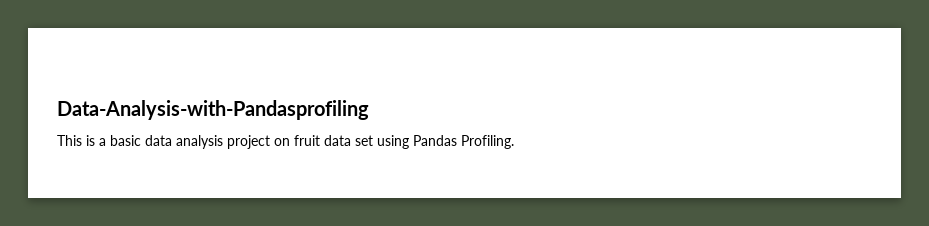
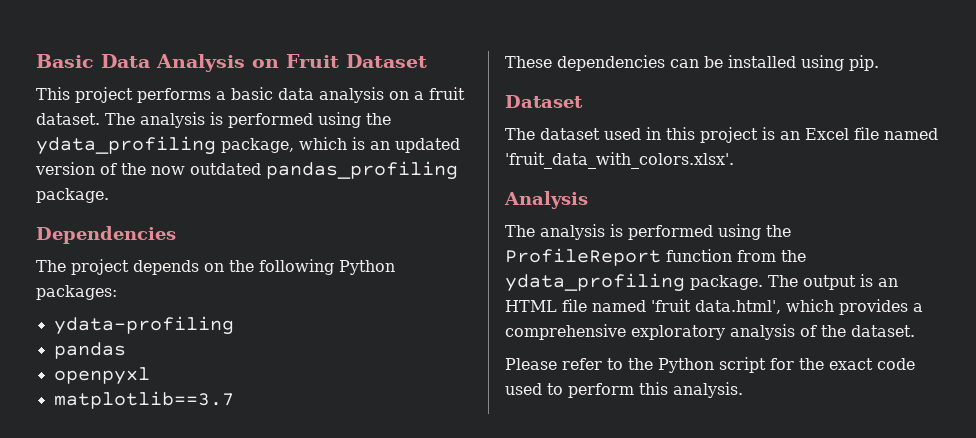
[57,100,369,120] Data-Analysis-with-Pandasprofiling -> [36,54,427,72] Basic Data Analysis on Fruit Dataset
[86,135,95,146] is -> [75,87,211,103] project performs
[227,135,514,149] project on fruit data set using Pandas Profiling. -> [389,87,465,100] [36,112,391,128] [36,136,460,155] [35,161,458,180] [36,188,109,203] [36,226,176,244] [36,259,395,275] [36,285,117,300] [53,316,234,335] [53,342,126,359] [53,367,150,385] [53,391,234,409] [505,55,879,71] [505,95,583,108] [505,127,938,143] [505,152,734,169] [504,191,588,209] [505,224,791,240] [505,248,806,266] [505,273,898,292] [505,299,923,315] [505,324,915,340] [505,357,915,373] [505,382,743,398] on a fruit dataset. The analysis is performed using the ydata_profiling package, which is an updated version of the now outdated pandas_profiling package. // Dependencies // The project depends on the following Python packages: // ydata-profiling // pandas // openpyxl // matplotlib==3.7 // These dependencies can be installed using pip. // Dataset // The dataset used in this project is an Excel file named 'fruit_data_with_colors.xlsx'. // Analysis // The analysis is performed using the ProfileReport function from the ydata_profiling package. The output is an HTML file named 'fruit data.html', which provides a comprehensive exploratory analysis of the dataset. // Please refer to the Python script for the exact code used to perform this analysis.

